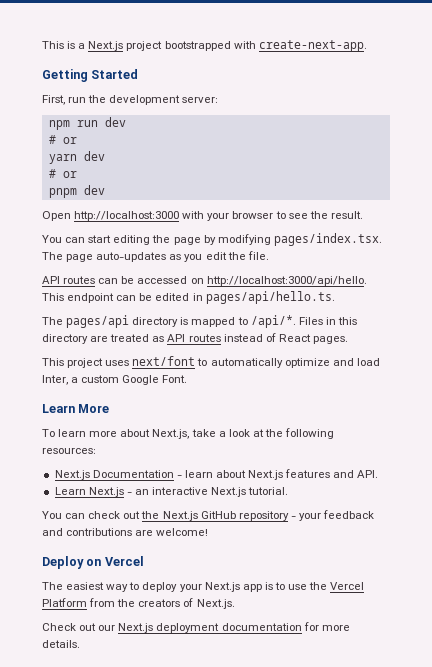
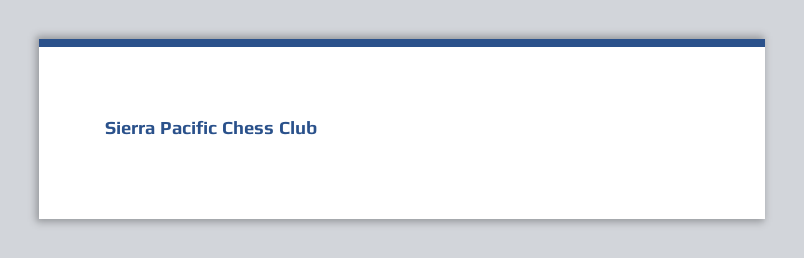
[42,40,367,52] [42,69,139,82] [42,95,219,105] [48,117,126,130] [48,135,77,144] [48,151,105,164] [48,169,77,178] [48,185,105,198] [42,211,363,221] [42,233,382,246] [42,251,269,262] [42,276,367,286] [42,291,335,304] [42,315,357,328] [42,333,348,344] [42,356,380,368] [42,375,188,385] [42,404,110,413] [42,428,335,439] [42,448,96,454] [54,469,379,480] [54,487,289,497] [42,510,375,521] [42,528,209,536] [42,556,144,569] [42,582,365,592] [42,598,235,609] [42,622,350,633] [42,640,80,648] This is a Next.js project bootstrapped with create-next-app. // Getting Started // First, run the development server: // npm run dev // # or // yarn dev // # or // pnpm dev // Open http://localhost:3000 with your browser to see the result. // You can start editing the page by modifying pages/index.tsx. The page auto-updates as you edit the file. // API routes can be accessed on http://localhost:3000/api/hello. This endpoint can be edited in pages/api/hello.ts. // The pages/api directory is mapped to /api/*. Files in this directory are treated as API routes instead of React pages. // This project uses next/font to automatically optimize and load Inter, a custom Google Font. // Learn More // To learn more about Next.js, take a look at the following resources: // Next.js Documentation - learn about Next.js features and API. // Learn Next.js - an interactive Next.js tutorial. // You can check out the Next.js GitHub repository - your feedback and contributions are welcome! // Deploy on Vercel // The easiest way to deploy your Next.js app is to use the Vercel Platform from the creators of Next.js. // Check out our Next.js deployment documentation for more details. -> [105,120,317,135] Sierra Pacific Chess Club

